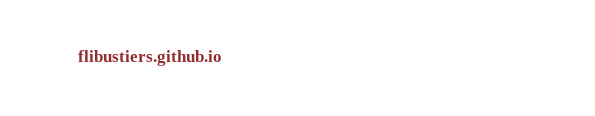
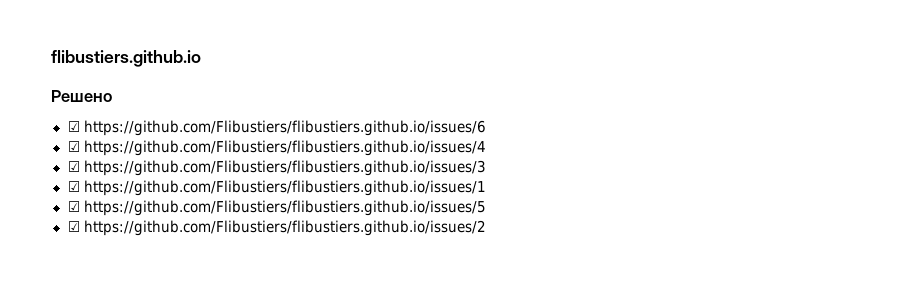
(222, 58) none -> [51,90,112,102] [67,120,486,136] [67,140,486,156] [67,160,486,176] [67,180,486,196] [67,200,486,216] [67,220,486,236] // Решено // ☑ https://github.com/Flibustiers/flibustiers.github.io/issues/6 // ☑ https://github.com/Flibustiers/flibustiers.github.io/issues/4 // ☑ https://github.com/Flibustiers/flibustiers.github.io/issues/3 // ☑ https://github.com/Flibustiers/flibustiers.github.io/issues/1 // ☑ https://github.com/Flibustiers/flibustiers.github.io/issues/5 // ☑ https://github.com/Flibustiers/flibustiers.github.io/issues/2

